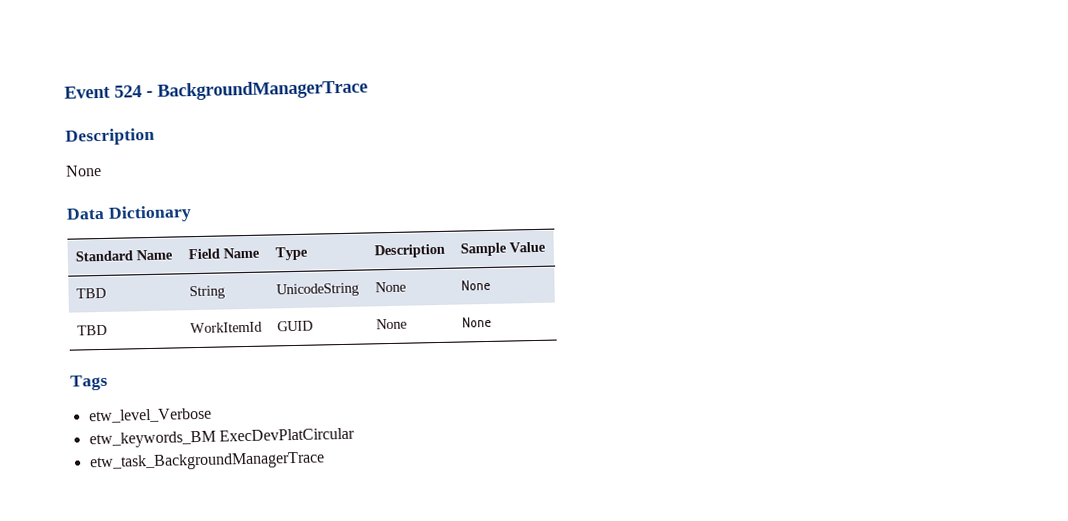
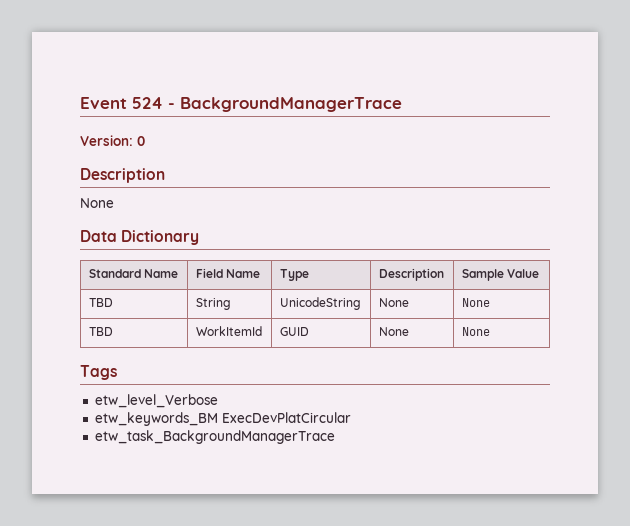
(368, 90) none -> [80,135,145,146] // Version: 0

